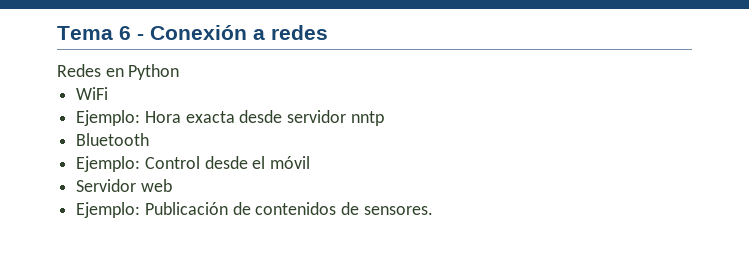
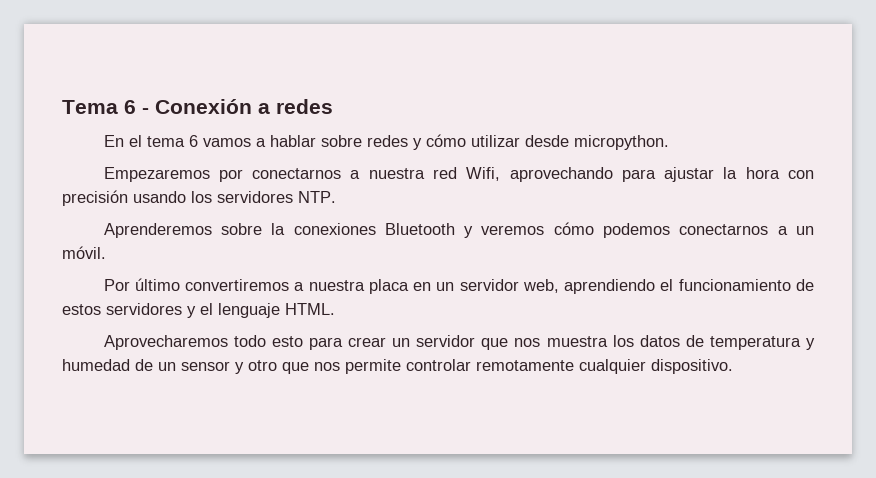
[57,64,180,80] [76,87,109,100] [76,110,384,126] [76,133,150,146] [76,156,311,172] [76,179,172,192] [76,202,433,218] Redes en Python // WiFi // Ejemplo: Hora exacta desde servidor nntp // Bluetooth // Ejemplo: Control desde el móvil // Servidor web // Ejemplo: Publicación de contenidos de sensores. -> [103,134,669,150] [103,167,814,182] [62,190,336,206] [103,222,815,238] [62,246,106,259] [103,278,815,294] [62,303,335,318] [103,335,815,350] [62,359,733,374] En el tema 6 vamos a hablar sobre redes y cómo utilizar desde micropython. // Empezaremos por conectarnos a nuestra red Wifi, aprovechando para ajustar la hora con precisión usando los servidores NTP. // Aprenderemos sobre la conexiones Bluetooth y veremos cómo podemos conectarnos a un móvil. // Por último convertiremos a nuestra placa en un servidor web, aprendiendo el funcionamiento de estos servidores y el lenguaje HTML. // Aprovecharemos todo esto para crear un servidor que nos muestra los datos de temperatura y humedad de un sensor y otro que nos permite controlar remotamente cualquier dispositivo.

